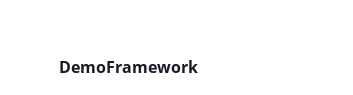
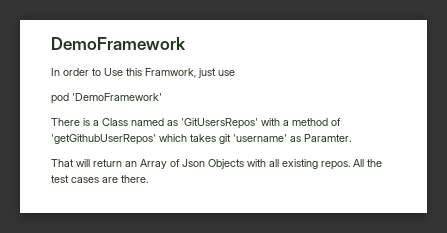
(198, 66) none -> [51,68,235,78] [51,93,162,104] [51,118,341,129] [51,134,351,145] [51,159,382,170] [51,175,148,183] // In order to Use this Framwork, just use // pod 'DemoFramework' // There is a Class named as 'GitUsersRepos' with a method of 'getGithubUserRepos' which takes git 'username' as Paramter. // That will return an Array of Json Objects with all existing repos. All the test cases are there.

